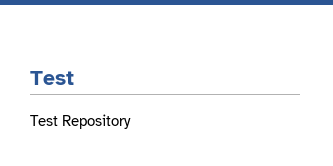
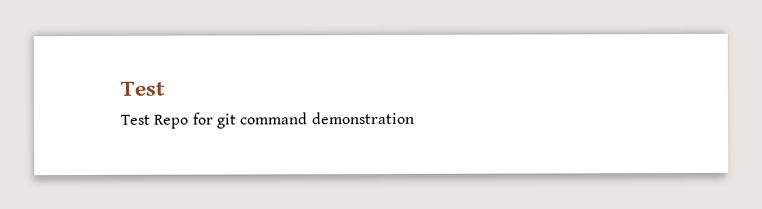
[62,114,131,129] Repository -> [154,111,415,129] Repo for git command demonstration

